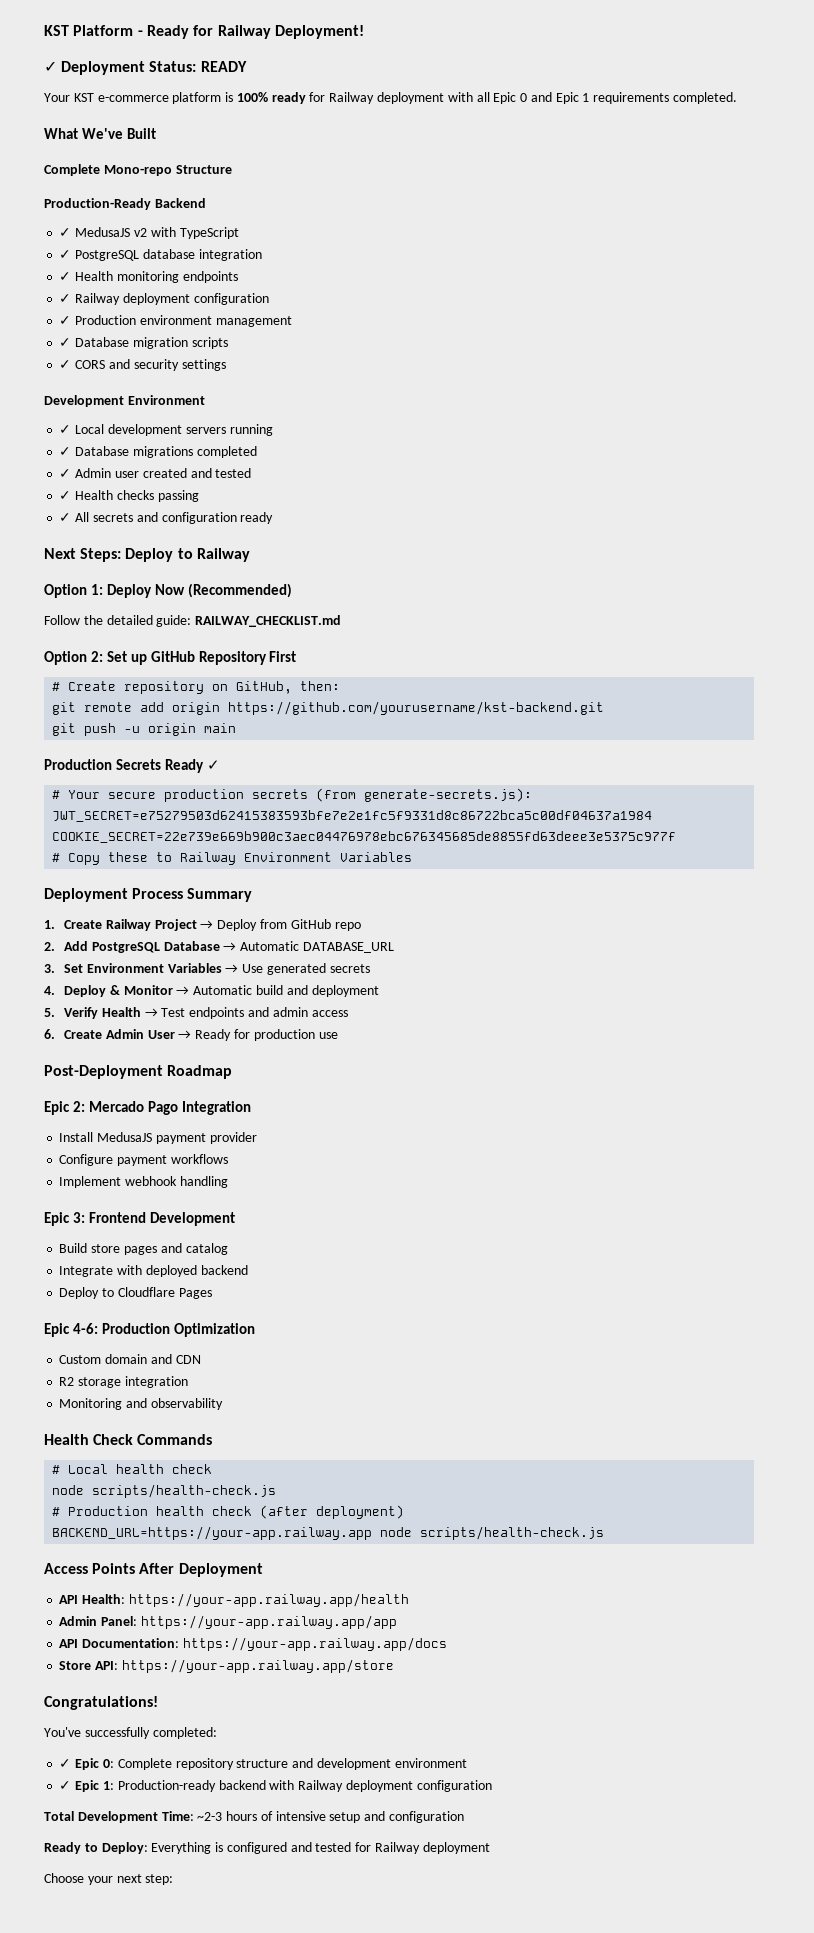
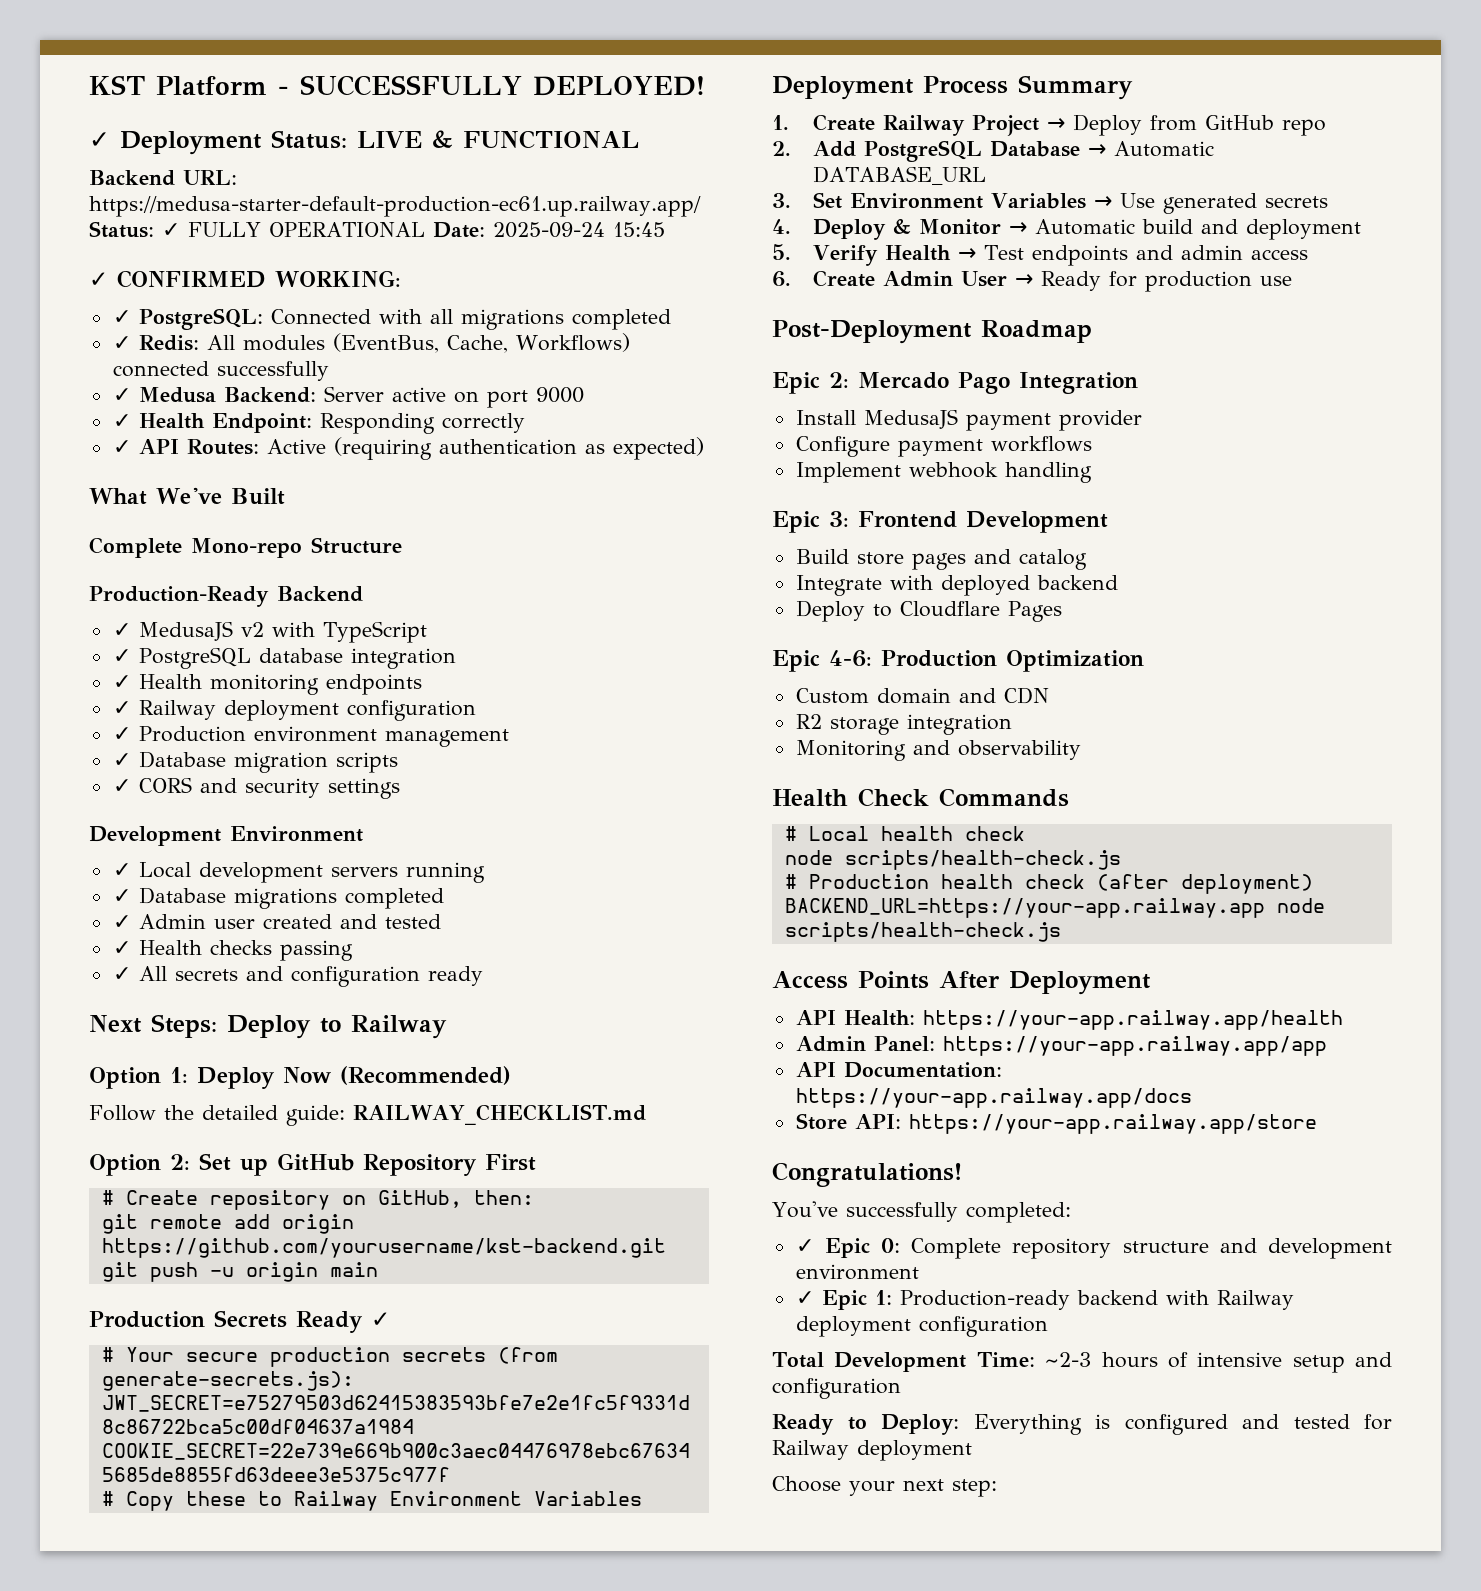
[146,25,364,39] Ready for Railway Deployment! -> [300,75,705,96] SUCCESSFULLY DEPLOYED!
[200,61,247,72] [44,92,738,104] READY // Your KST e-commerce platform is 100% ready for Railway deployment with all Epic 0 and Epic 1 requirements completed. -> [357,130,639,149] [89,170,237,186] [89,196,701,217] [89,221,665,238] [89,270,401,288] [112,308,671,330] [112,333,630,353] [112,361,329,381] [112,386,584,408] [112,413,525,434] [112,437,704,460] LIVE & FUNCTIONAL // Backend URL: https://medusa-starter-default-production-ec61.up.railway.app/ Status: ✓ FULLY OPERATIONAL Date: 2025-09-24 15:45 // ✓ CONFIRMED WORKING: // ✓ PostgreSQL: Connected with all migrations completed // ✓ Redis: All modules (EventBus, Cache, Workflows) connected successfully // ✓ Medusa Backend: Server active on port 9000 // ✓ Health Endpoint: Responding correctly // ✓ API Routes: Active (requiring authentication as expected)

